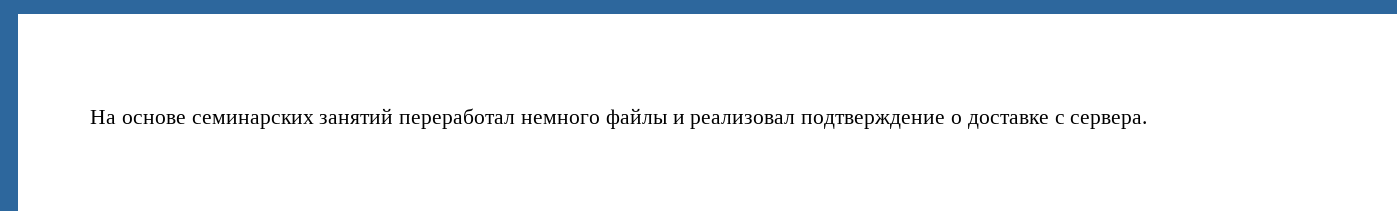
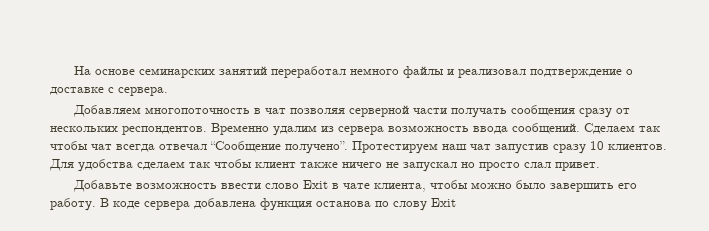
(1148, 121) none -> [72,105,630,118] [50,123,660,136] [50,141,667,154] [49,159,600,172] [72,180,637,192] [50,198,456,211] // Добавляем многопоточность в чат позволяя серверной части получать сообщения сразу от нескольких респондентов. Временно удалим из сервера возможность ввода сообщений. Сделаем так чтобы чат всегда отвечал “Сообщение получено”. Протестируем наш чат запустив сразу 10 клиентов. Для удобства сделаем так чтобы клиент также ничего не запускал но просто слал привет. // Добавьте возможность ввести слово Exit в чате клиента, чтобы можно было завершить его работу. В коде сервера добавлена функция останова по слову Exit

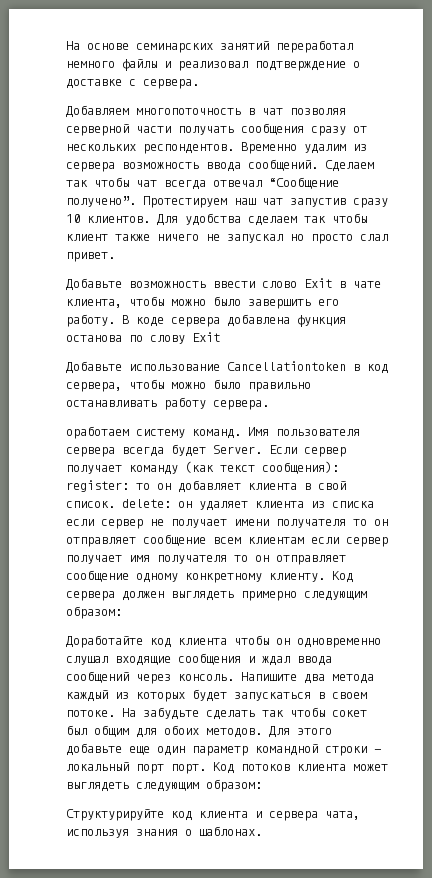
(456, 202) none -> [66,361,388,374] [66,379,311,392] [66,397,269,410] [66,426,360,439] [66,444,346,457] [66,461,339,475] [66,480,346,493] [66,499,374,511] [66,519,388,529] [66,534,388,547] [66,555,346,565] [66,570,353,583] [66,591,367,601] [66,606,122,619] [66,635,381,648] [66,653,332,666] [66,671,374,684] [66,689,367,702] [66,707,367,720] [66,725,332,738] [66,743,381,756] [66,762,388,774] [66,779,262,792] [66,809,360,821] [66,826,262,838] // Добавьте использование Cancellationtoken в код сервера, чтобы можно было правильно останавливать работу сервера. // оработаем систему команд. Имя пользователя сервера всегда будет Server. Если сервер получает команду (как текст сообщения): register: то он добавляет клиента в свой список. delete: он удаляет клиента из списка если сервер не получает имени получателя то он отправляет сообщение всем клиентам если сервер получает имя получателя то он отправляет сообщение одному конкретному клиенту. Код сервера должен выглядеть примерно следующим образом: // Доработайте код клиента чтобы он одновременно слушал входящие сообщения и ждал ввода сообщений через консоль. Напишите два метода каждый из которых будет запускаться в своем потоке. На забудьте сделать так чтобы сокет был общим для обоих методов. Для этого добавьте еще один параметр командной строки - локальный порт порт. Код потоков клиента может выглядеть следующим образом: // Структурируйте код клиента и сервера чата, используя знания о шаблонах.

